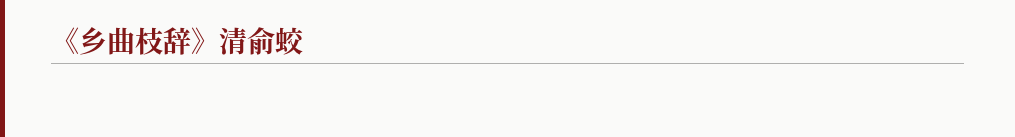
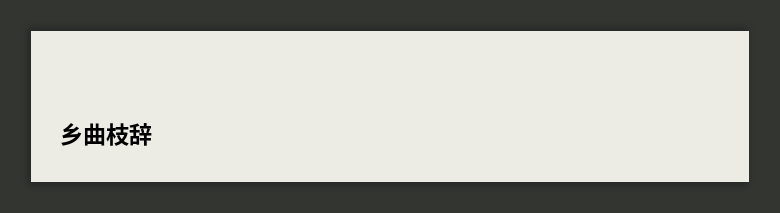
[51,27,79,54] 《 -> (60, 134) none
[191,27,305,55] 》清俞蛟 -> (152, 134) none

